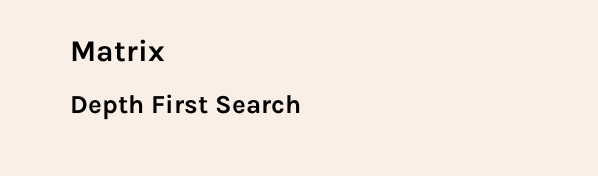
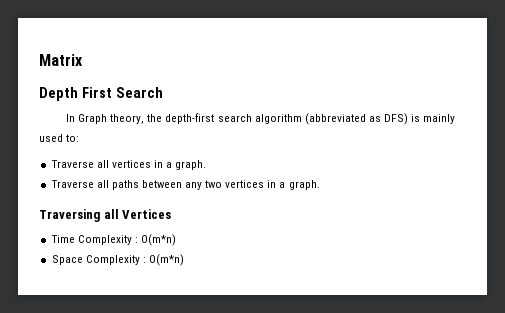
(302, 104) none -> [66,113,456,125] [39,134,80,142] [50,160,207,170] [50,180,320,190] [39,209,172,222] [50,234,176,246] [51,254,184,266] // In Graph theory, the depth-first search algorithm (abbreviated as DFS) is mainly used to: // Traverse all vertices in a graph. // Traverse all paths between any two vertices in a graph. // Traversing all Vertices // Time Complexity : O(m*n) // Space Complexity : O(m*n)

